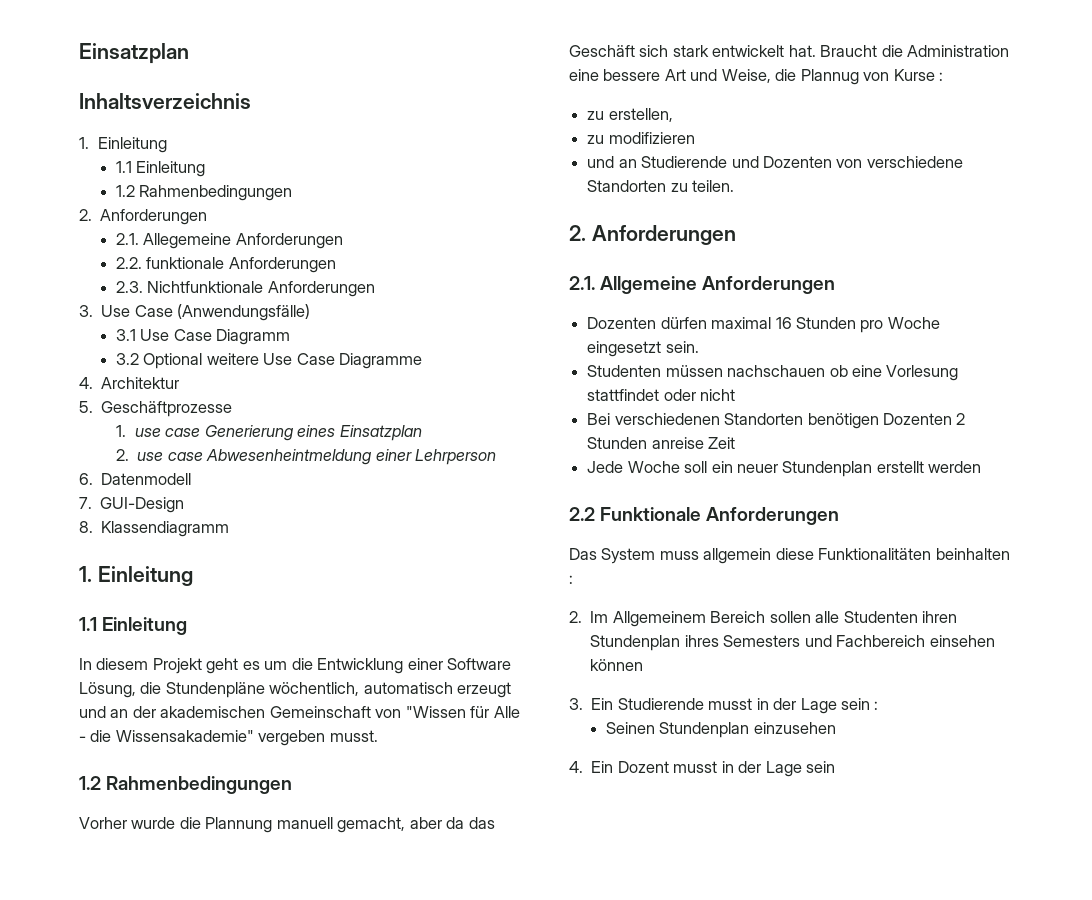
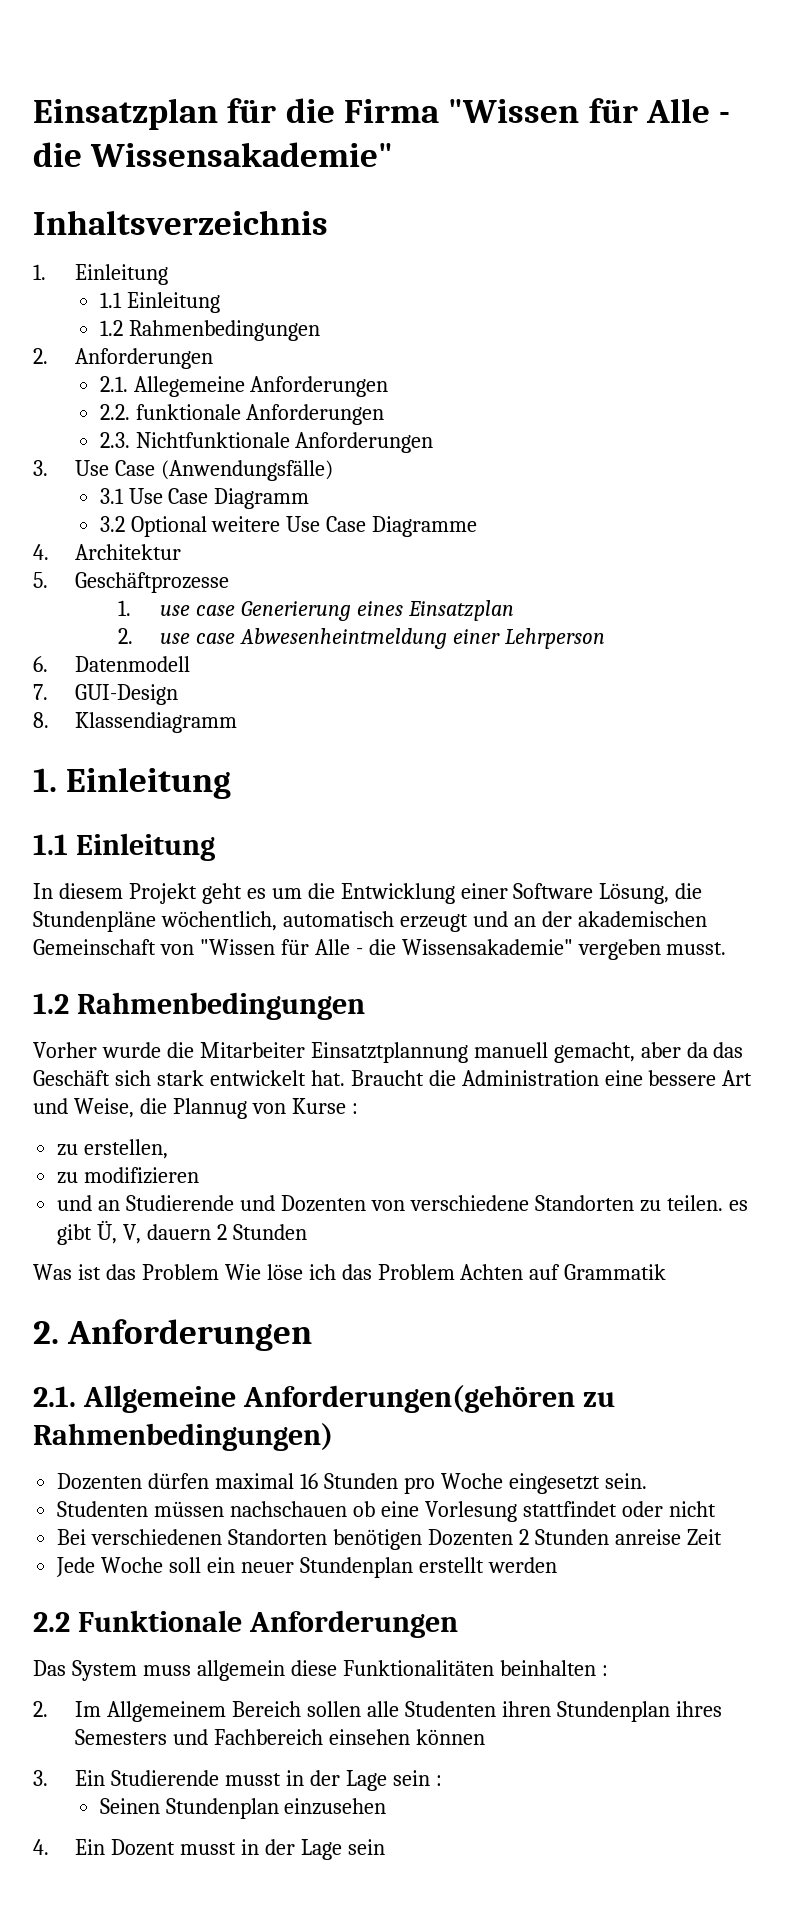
[79,43,189,64] Einsatzplan -> [33,98,731,130] [33,142,394,167] Einsatzplan für die Firma "Wissen für Alle - die Wissensakademie"
[205,817,273,833] Plannung -> [199,1042,468,1063] Mitarbeiter Einsatztplannung
(735, 186) none -> [728,1200,748,1211] [57,1220,307,1245] [33,1264,667,1280] es gibt Ü, V, dauern 2 Stunden // Was ist das Problem Wie löse ich das Problem Achten auf Grammatik
[702,276,836,294] Anforderungen -> [242,1385,615,1413] [33,1423,333,1451] Anforderungen(gehören zu Rahmenbedingungen)

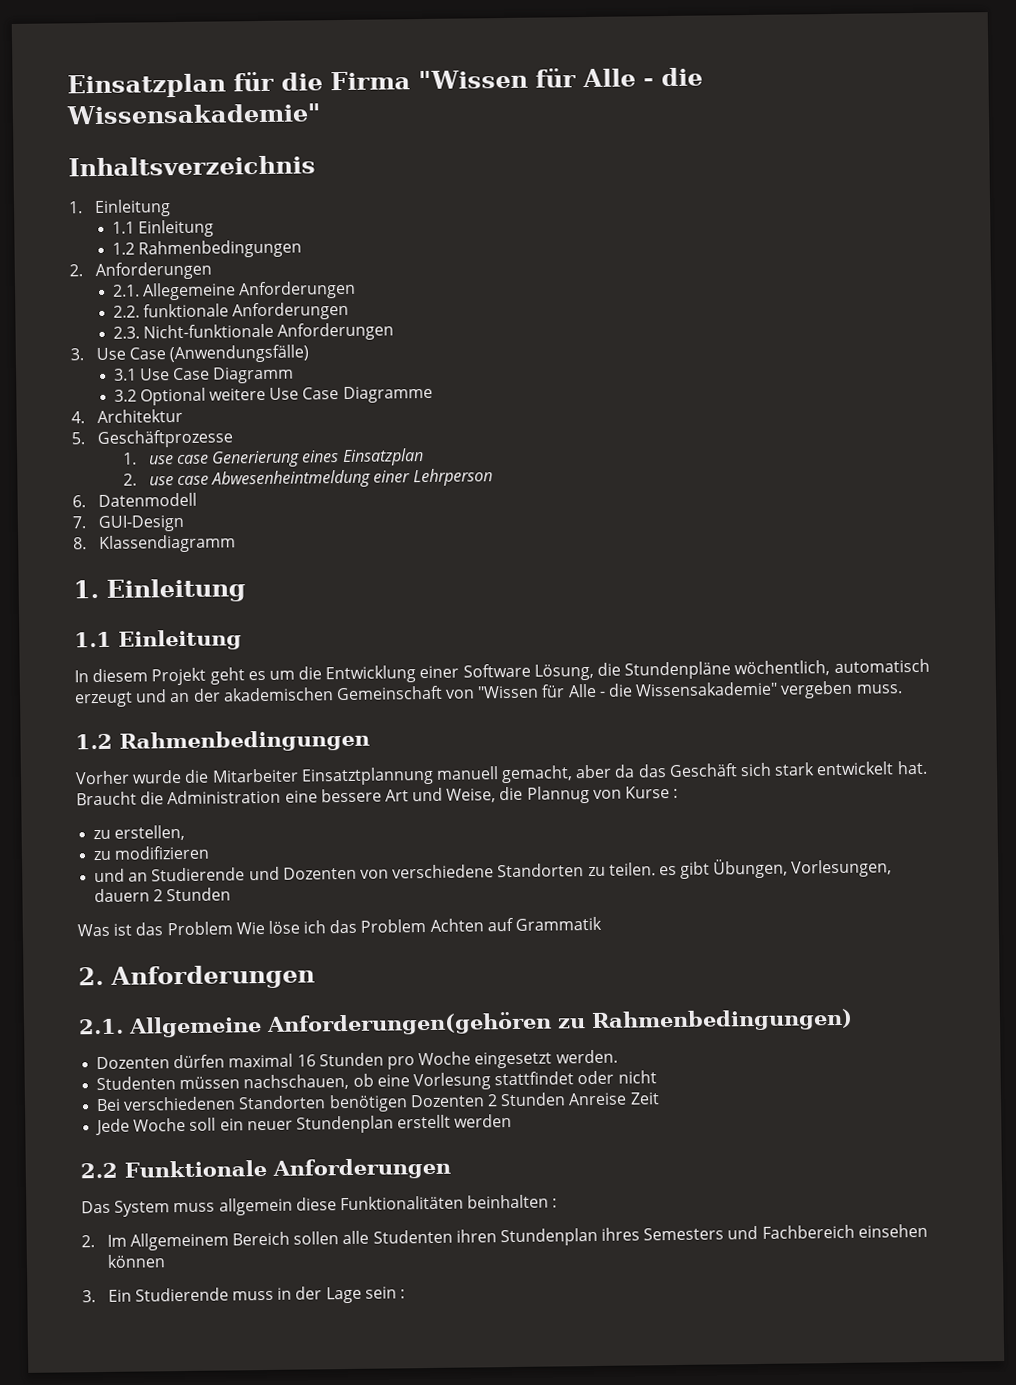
[135,432,290,448] Nichtfunktionale -> [142,323,274,339] Nicht-funktionale
[666,942,727,955] musst. -> [855,684,903,694] muss.
[97,1220,142,1244] Ü, V, -> [713,858,893,879] Übungen, Vorlesungen,
[604,1473,647,1489] sein. -> [555,1049,618,1064] werden.
[230,1501,348,1517] nachschauen -> [243,1073,350,1091] nachschauen,
[614,1529,681,1545] anreise -> [568,1092,628,1106] Anreise
[225,1773,282,1786] musst -> [231,1290,274,1301] muss
[99,1798,387,1819] [33,1839,385,1860] // Seinen Stundenplan einzusehen // 4. Ein Dozent musst in der Lage sein -> (405, 1294) none

